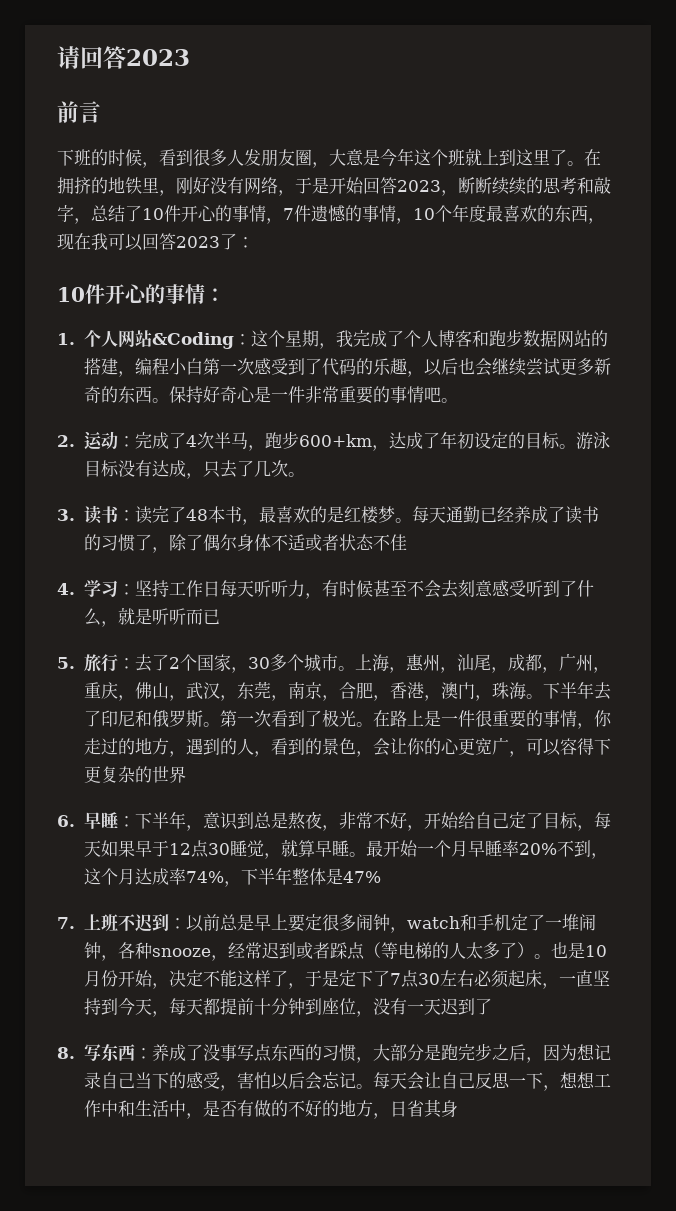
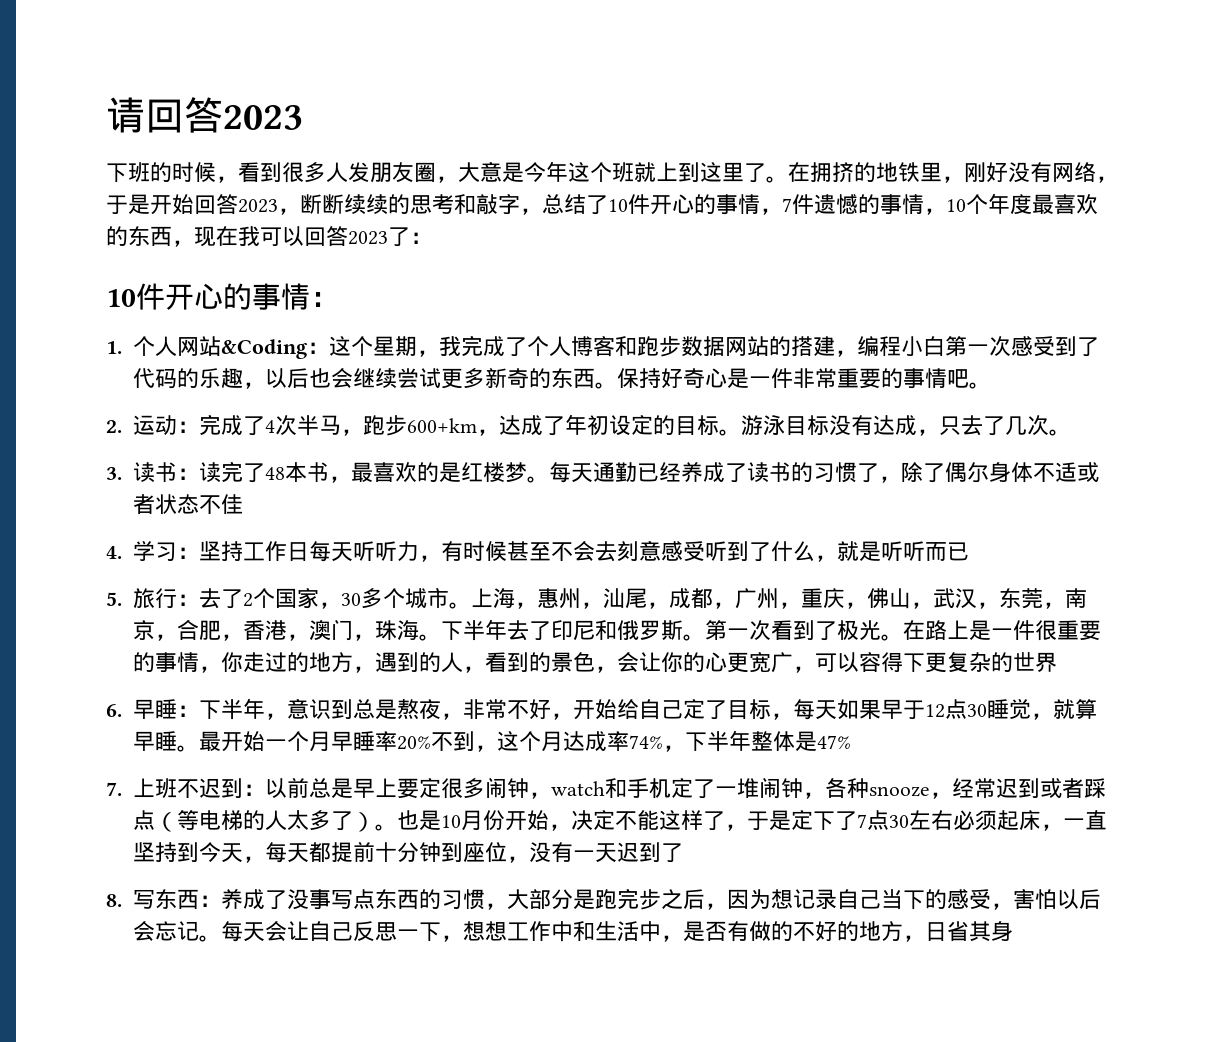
[57,101,101,123] // 前言 -> (303, 117) none

